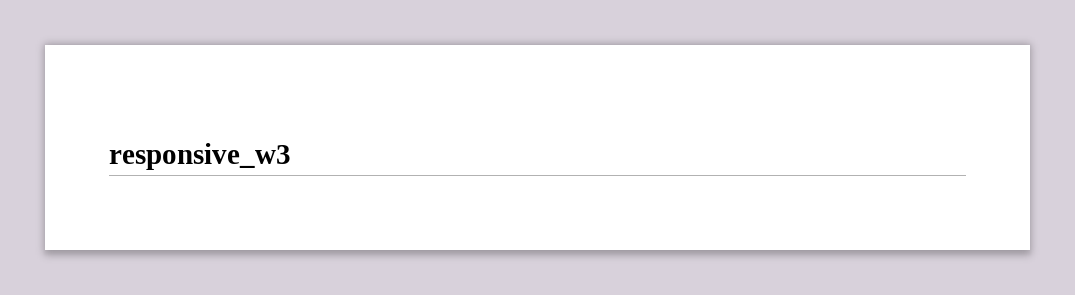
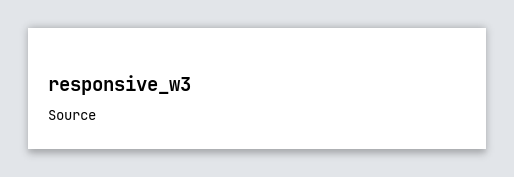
(291, 156) none -> [48,110,96,120] // Source

